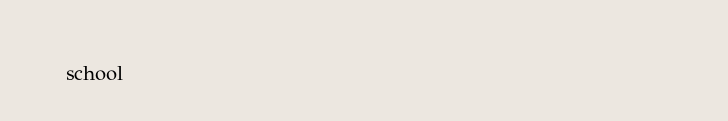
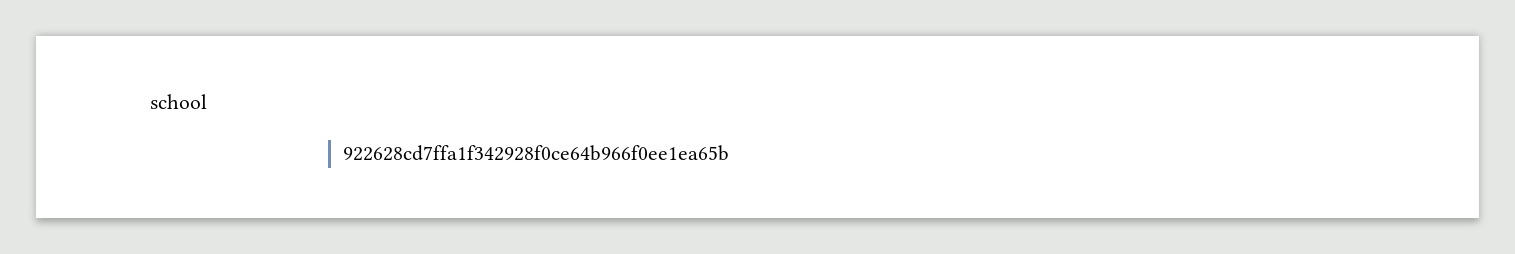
(123, 73) none -> [342,145,729,161] // 922628cd7ffa1f342928f0ce64b966f0ee1ea65b

